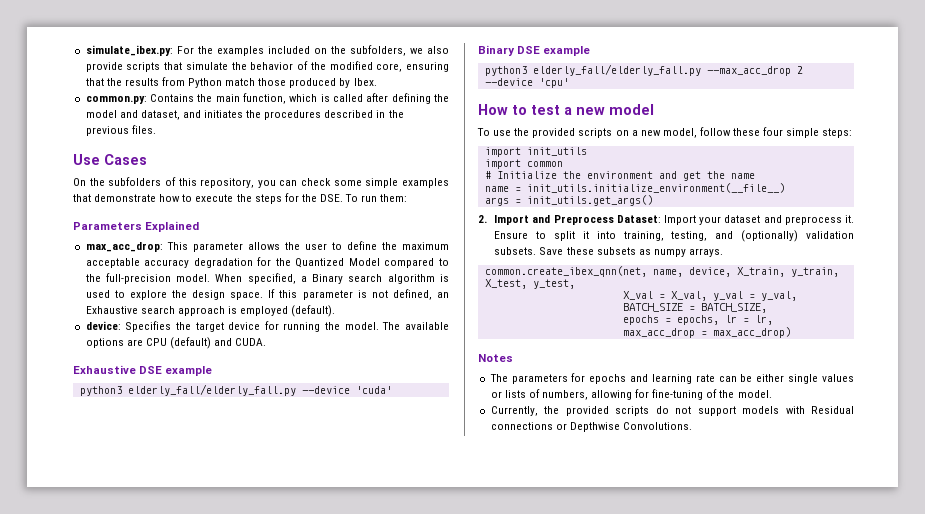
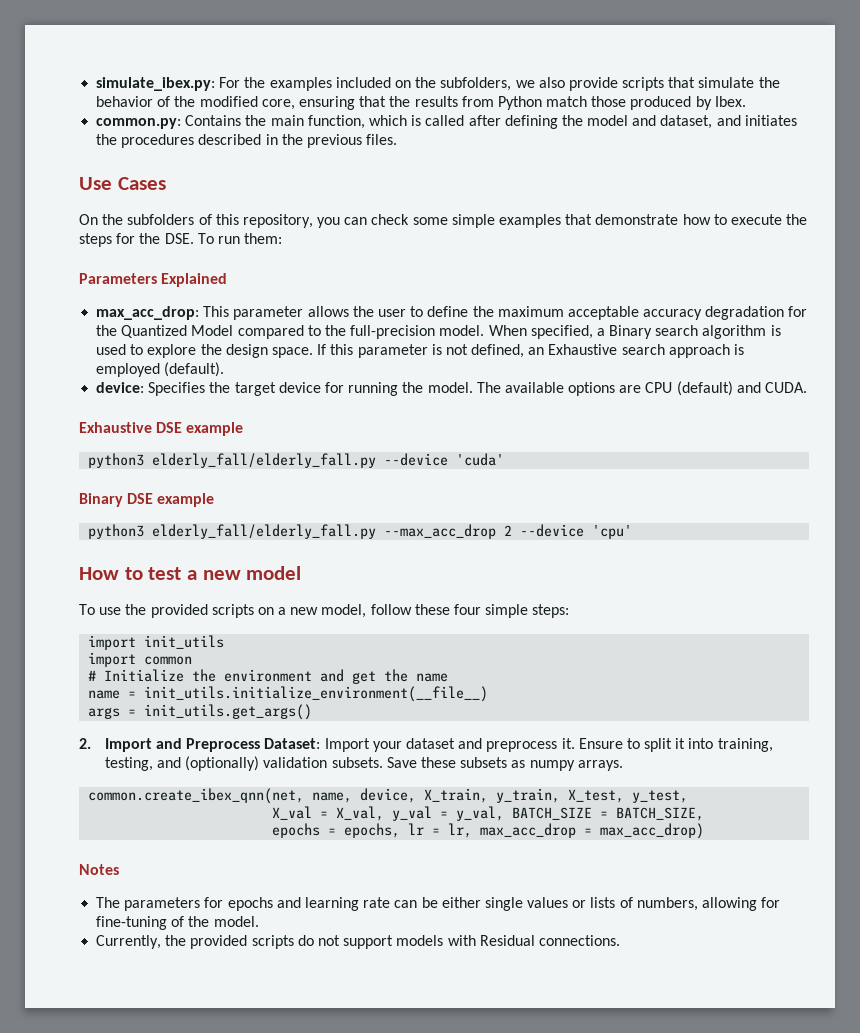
[490,422,692,432] connections or Depthwise Convolutions. -> [538,935,620,946] connections.

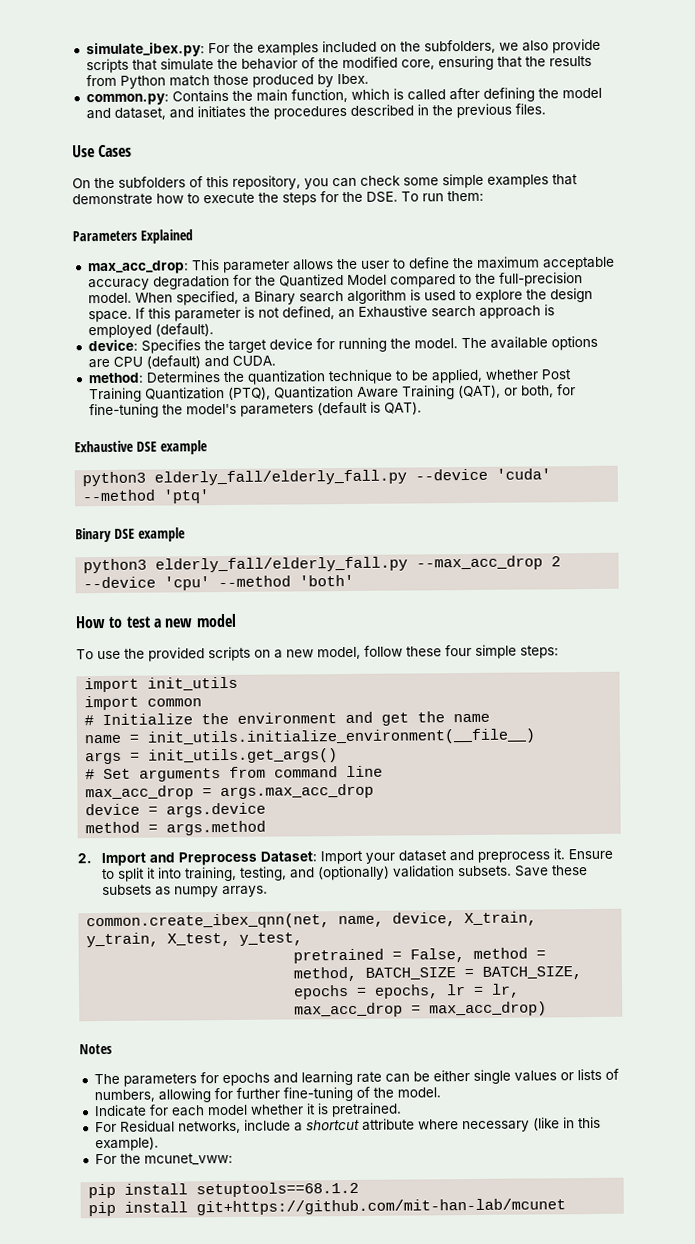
(808, 387) none -> [87,368,572,385] [88,384,576,403] [88,401,422,419] // method: Determines the quantization technique to be applied, whether Post Training Quantization (PTQ), Quantization Aware Training (QAT), or both, for fine-tuning the model's parameters (default is QAT).
(505, 459) none -> [82,489,211,504] --method 'ptq'
(633, 532) none -> [218,574,355,588] --method 'both'
(313, 712) none -> [85,765,384,782] [85,783,375,801] [85,802,267,818] [85,820,267,836] // # Set arguments from command line // max_acc_drop = args.max_acc_drop // device = args.device // method = args.method
[272,806,505,821] X_val = X_val, y_val = y_val, -> [293,947,547,964] [293,966,358,982] pretrained = False, method = method,
(781, 902) none -> [235,1087,280,1099] further
[96,935,620,949] Currently, the provided scripts do not support models with Residual connections. -> [93,1102,402,1118] [94,1116,601,1134] [94,1136,159,1152] [94,1152,233,1166] [88,1181,360,1199] [88,1198,567,1217] Indicate for each model whether it is pretrained. // For Residual networks, include a shortcut attribute where necessary (like in this example). // For the mcunet_vww: // pip install setuptools==68.1.2 // pip install git+https://github.com/mit-han-lab/mcunet

